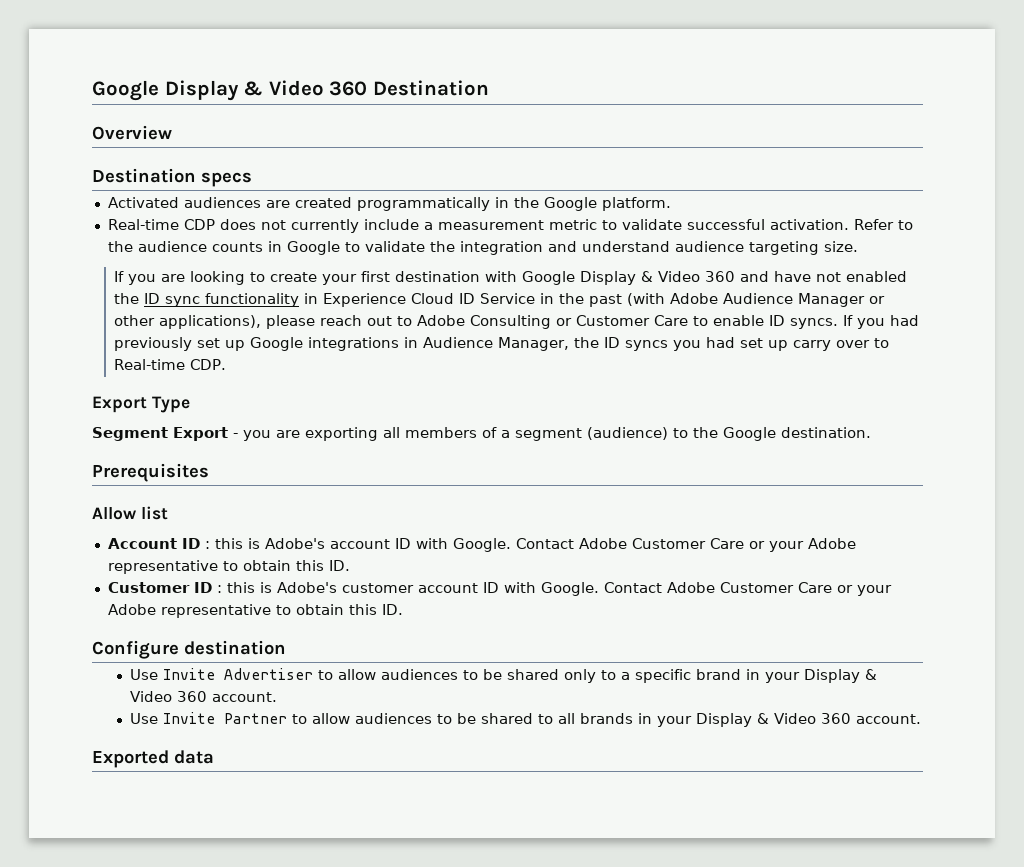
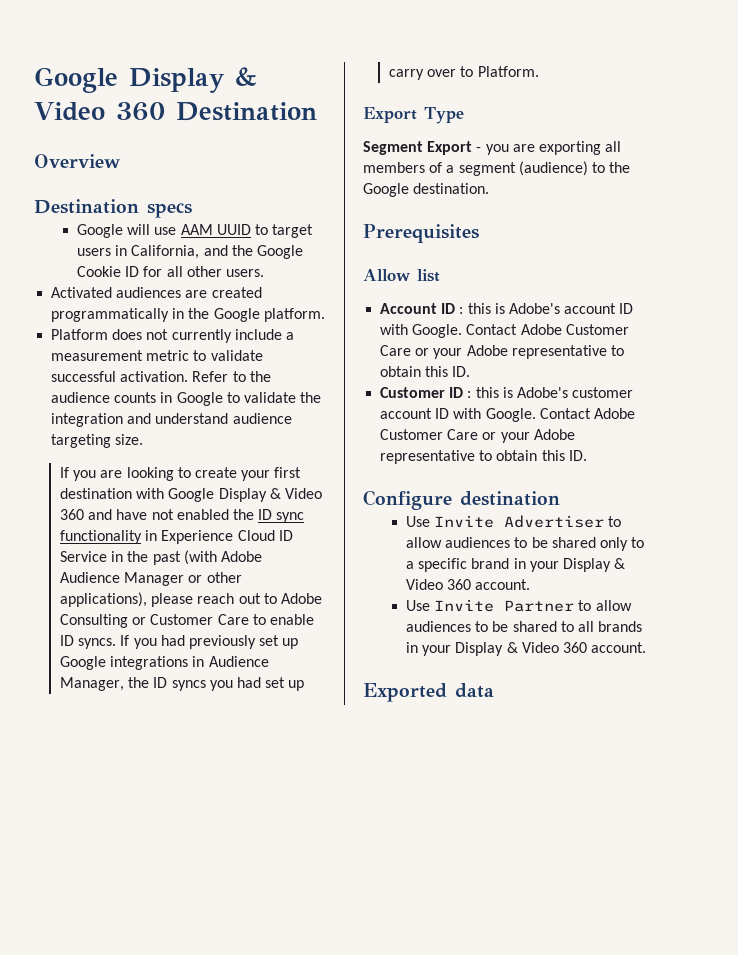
(252, 179) none -> [77,224,314,238] [77,245,303,259] [77,266,264,277] // Google will use AAM UUID to target users in California, and the Google Cookie ID for all other users.
[107,219,215,230] Real-time CDP -> [51,329,109,340] Platform
[113,359,226,370] Real-time CDP. -> [477,66,539,77] Platform.

